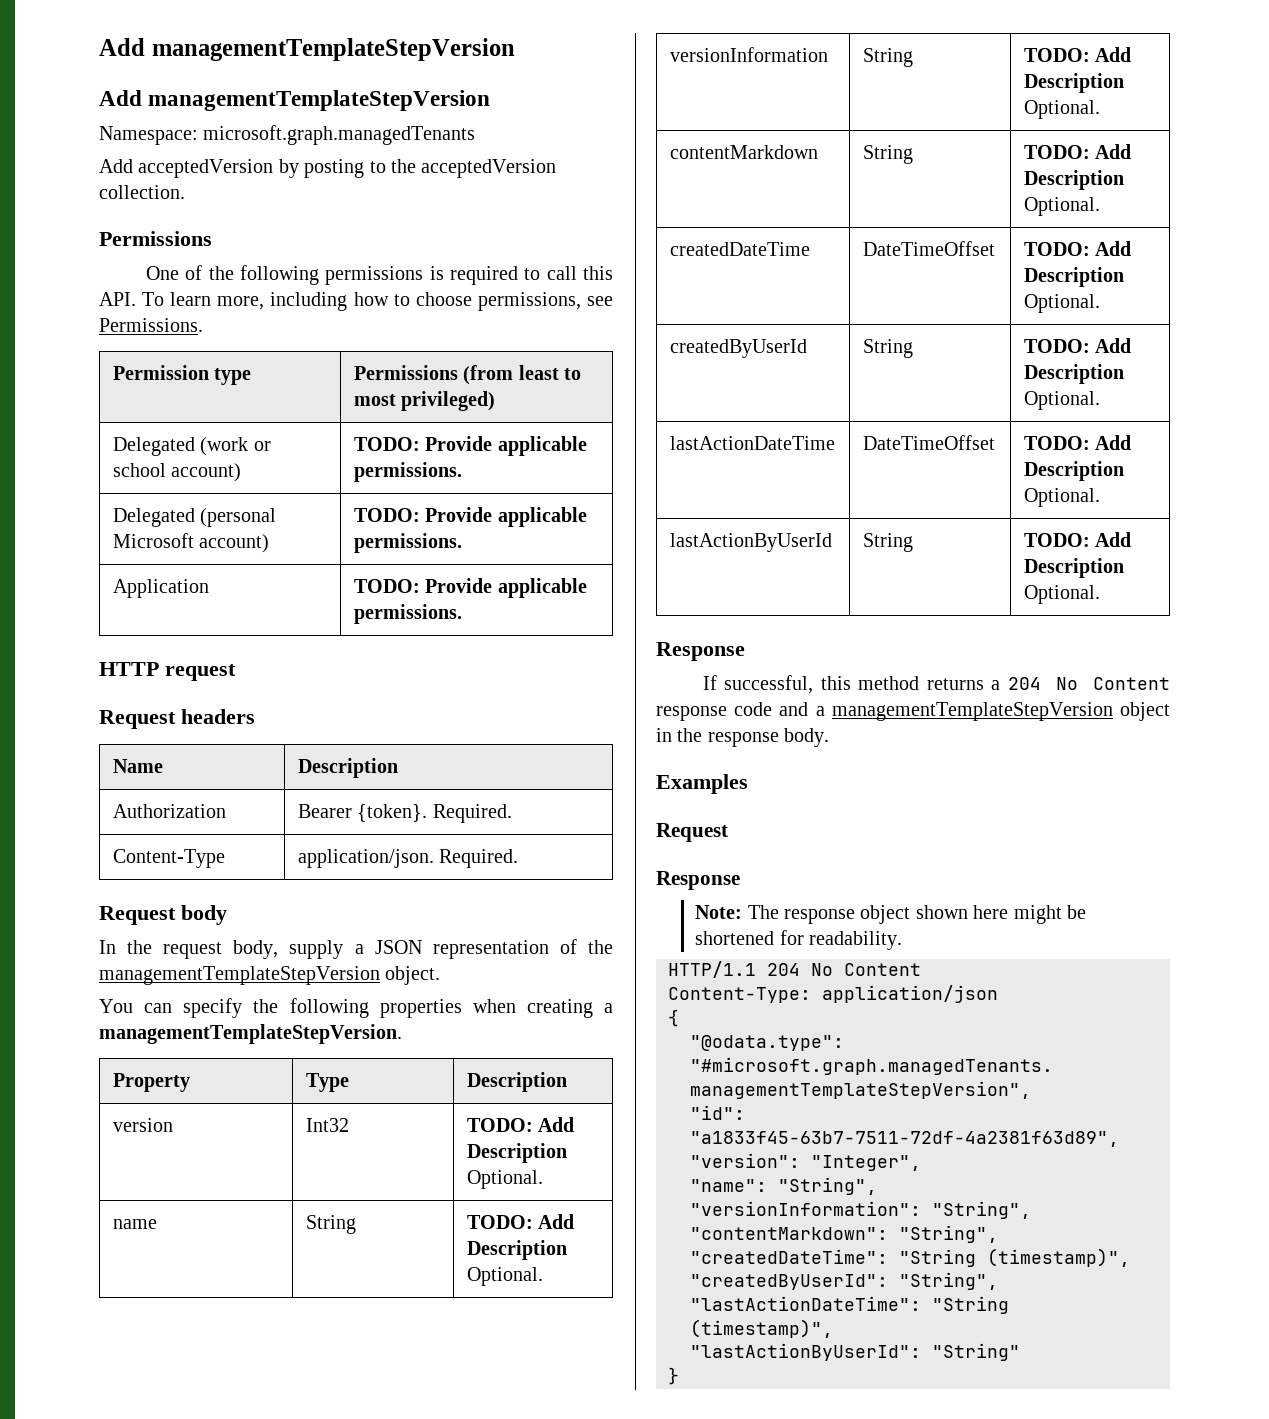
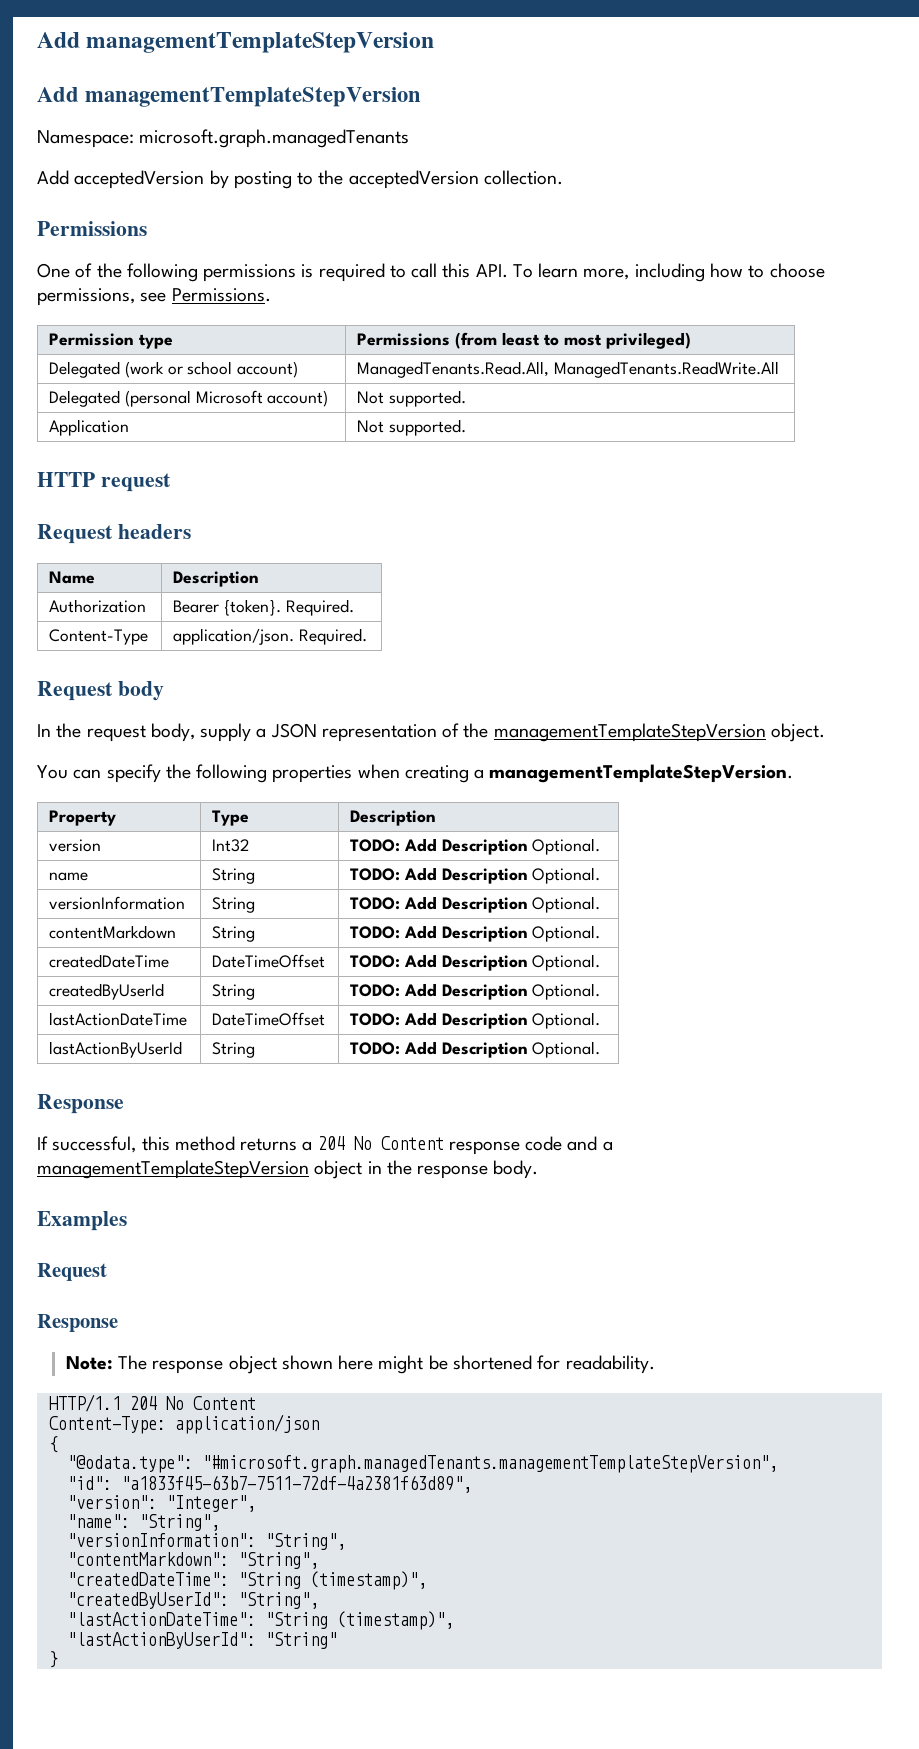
[353,436,587,456] [353,462,462,482] TODO: Provide applicable permissions. -> [357,361,779,378] ManagedTenants.Read.All, ManagedTenants.ReadWrite.All
[353,507,587,527] [353,533,462,553] [112,579,209,598] [353,578,587,598] [353,604,462,624] TODO: Provide applicable permissions. // Application | TODO: Provide applicable permissions. -> [357,390,466,407] [49,419,130,436] [357,419,466,436] Not supported. // Application | Not supported.

